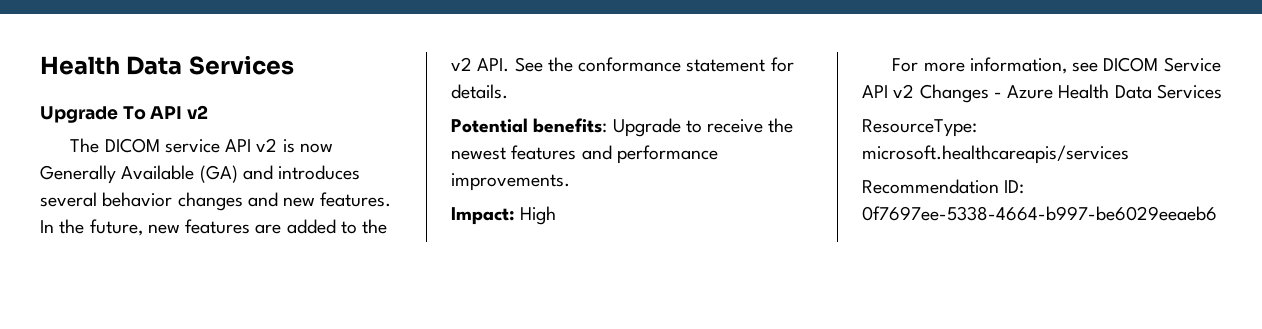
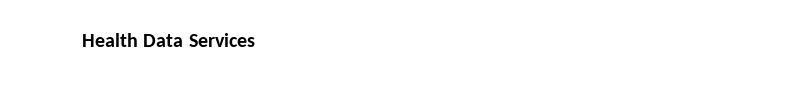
[40,55,294,75] [40,105,209,123] [70,138,333,153] [40,165,361,184] [40,192,392,211] [40,219,388,236] [451,57,794,72] [451,84,508,99] [451,118,794,137] [451,145,718,164] [451,173,570,191] [451,206,557,225] [892,57,1221,74] [862,84,1222,103] [862,119,977,137] [862,145,1129,164] [862,179,1025,194] [862,206,1217,221] Health Data Services // Upgrade To API v2 // The DICOM service API v2 is now Generally Available (GA) and introduces several behavior changes and new features. In the future, new features are added to the v2 API. See the conformance statement for details. // Potential benefits: Upgrade to receive the newest features and performance improvements. // Impact: High // For more information, see DICOM Service API v2 Changes - Azure Health Data Services // ResourceType: microsoft.healthcareapis/services // Recommendation ID: 0f7697ee-5338-4664-b997-be6029eeaeb6 -> [82,33,255,47] Health Data Services

